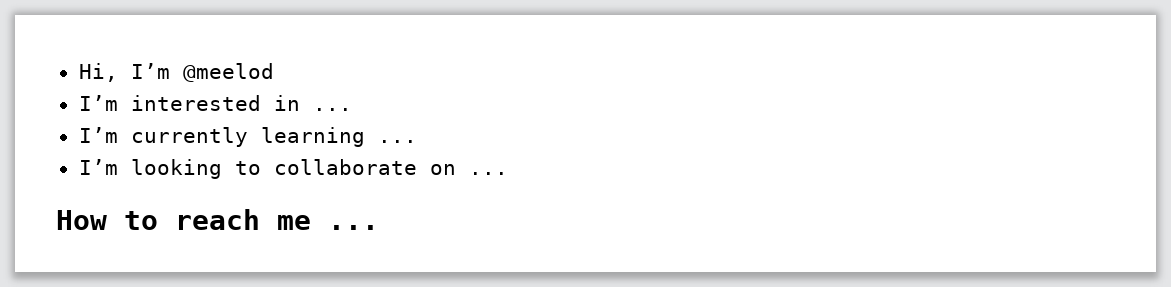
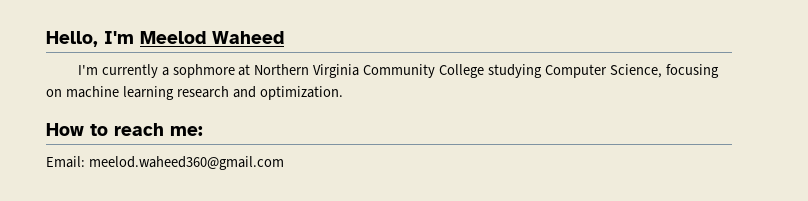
[78,63,274,82] [78,95,352,111] [78,127,417,147] [78,159,508,179] Hi, I’m @meelod // I’m interested in ... // I’m currently learning ... // I’m looking to collaborate on ... -> [46,31,284,47] [77,64,719,78] [46,86,343,100] Hello, I'm Meelod Waheed // I'm currently a sophmore at Northern Virginia Community College studying Computer Science, focusing on machine learning research and optimization.
[277,215,379,230] me ... -> [170,126,203,136] [46,156,284,170] me: // Email: meelod.waheed360@gmail.com

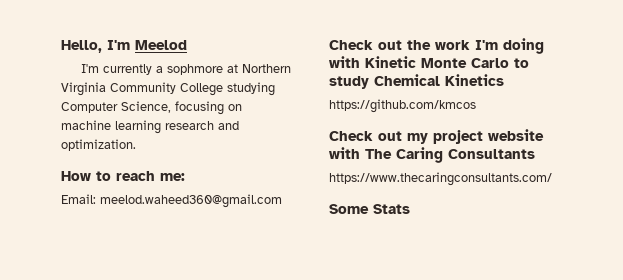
[212,31,284,44] Waheed -> (187, 45) none
(284, 163) none -> [329,38,544,54] [329,56,529,68] [329,74,504,89] [329,99,476,113] [329,129,544,144] [329,147,535,163] [329,172,552,186] [329,204,410,214] // Check out the work I'm doing with Kinetic Monte Carlo to study Chemical Kinetics // https://github.com/kmcos // Check out my project website with The Caring Consultants // https://www.thecaringconsultants.com/ // Some Stats

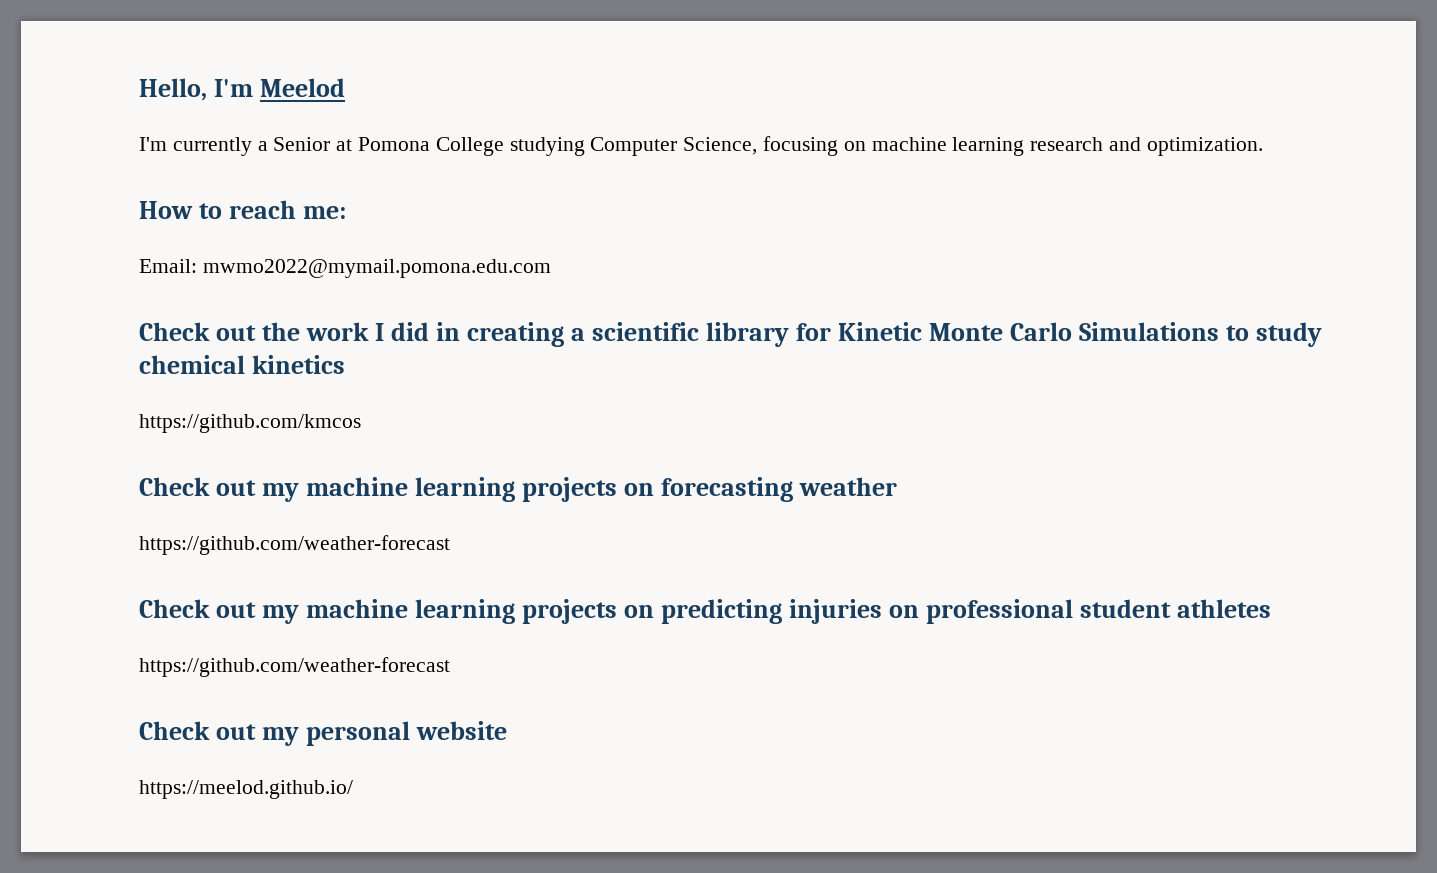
[166,64,291,75] [61,82,176,96] sophmore at Northern Virginia Community -> [273,137,431,151] Senior at Pomona
[100,194,282,208] meelod.waheed360@gmail.com -> [202,259,551,278] mwmo2022@mymail.pomona.edu.com
[475,38,544,54] [329,56,360,68] I'm doing with -> [375,322,832,347] I did in creating a scientific library for
(509, 63) none -> [1079,322,1220,341] Simulations
[374,74,504,86] Chemical Kinetics -> [139,355,346,374] chemical kinetics
[433,129,544,144] [329,147,535,163] [329,172,552,186] [329,204,410,214] project website with The Caring Consultants // https://www.thecaringconsultants.com/ // Some Stats -> [306,477,898,502] [139,535,450,555] [139,599,1272,624] [139,657,450,677] [139,721,508,746] [139,780,353,799] machine learning projects on forecasting weather // https://github.com/weather-forecast // Check out my machine learning projects on predicting injuries on professional student athletes // https://github.com/weather-forecast // Check out my personal website // https://meelod.github.io/

